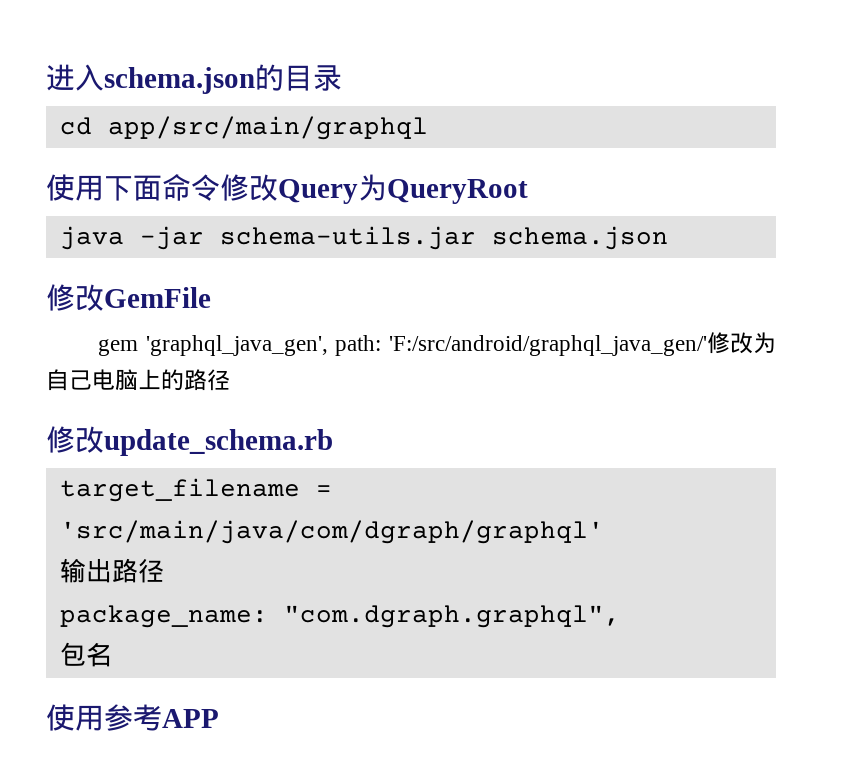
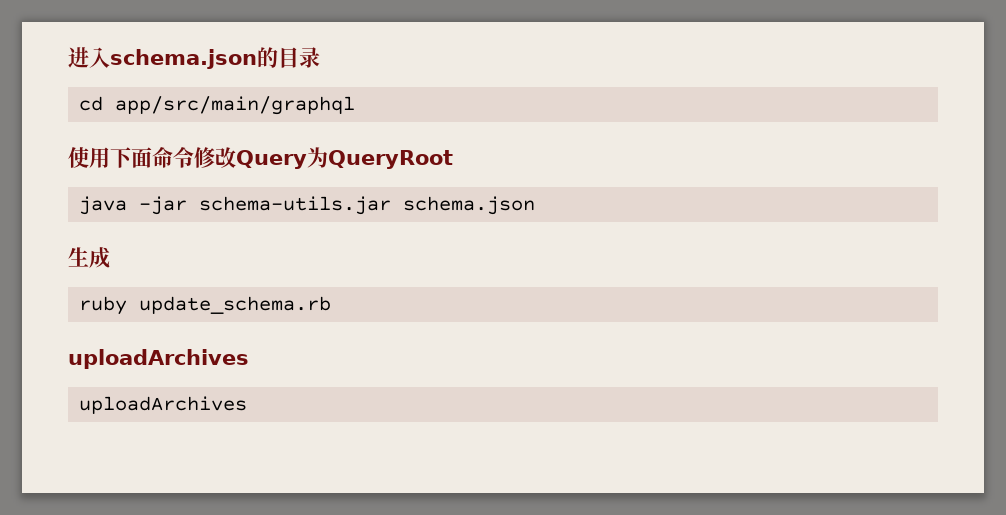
[46,284,211,311] [97,332,776,356] [46,369,230,391] [46,426,333,456] [59,478,332,502] [59,520,604,544] [59,558,164,583] [59,605,620,628] [59,642,112,667] [46,704,219,731] 修改GemFile // gem 'graphql_java_gen', path: 'F:/src/android/graphql_java_gen/'修改为自己电脑上的路径 // 修改update_schema.rb // target_filename = 'src/main/java/com/dgraph/graphql' // 输出路径 // package_name: "com.dgraph.graphql", // 包名 // 使用参考APP -> [68,247,110,269] [78,296,331,315] [68,349,249,369] [78,396,247,414] 生成 // ruby update_schema.rb // uploadArchives // uploadArchives

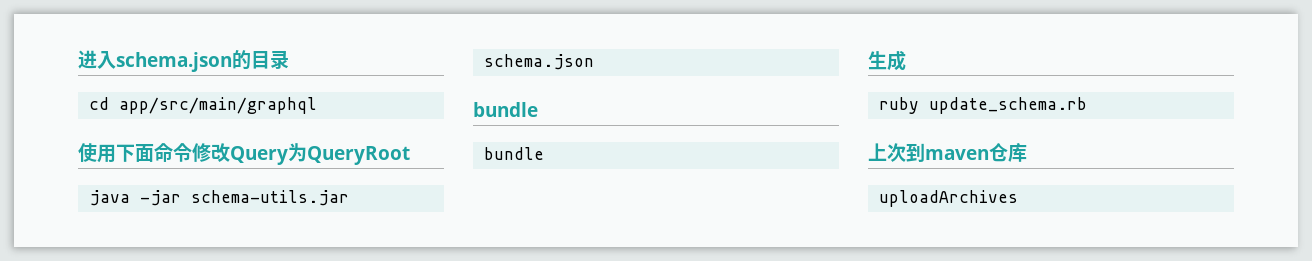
(535, 205) none -> [473,102,538,117] [483,147,544,160] // bundle // bundle
[68,349,249,369] uploadArchives -> [868,143,1027,162] 上次到maven仓库

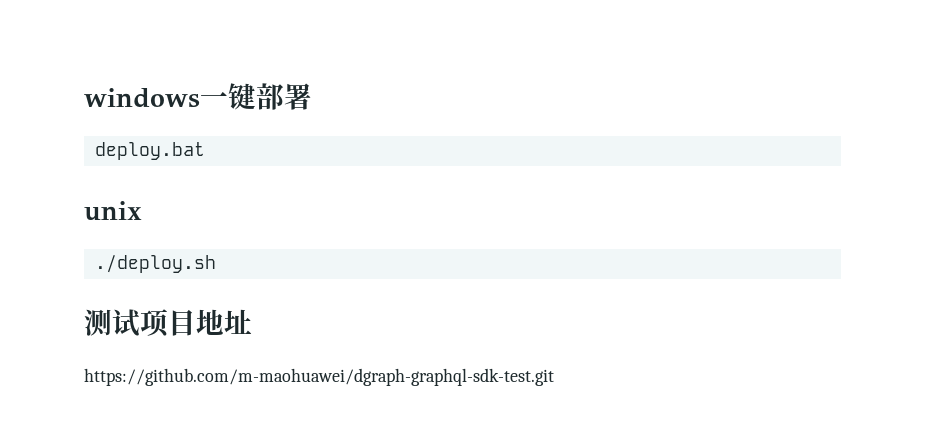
[78,50,289,72] [88,97,317,114] [78,143,410,165] [88,190,349,206] [483,54,594,70] [473,102,538,117] [483,147,544,160] [868,50,906,71] [878,97,1087,114] [868,143,1027,162] [878,190,1018,207] 进入schema.json的目录 // cd app/src/main/graphql // 使用下面命令修改Query为QueryRoot // java -jar schema-utils.jar schema.json // bundle // bundle // 生成 // ruby update_schema.rb // 上次到maven仓库 // uploadArchives -> [84,83,312,110] [94,142,205,160] [84,201,142,221] [94,255,216,273] [84,309,252,337] [84,368,554,386] windows一键部署 // deploy.bat // unix // ./deploy.sh // 测试项目地址 // https://github.com/m-maohuawei/dgraph-graphql-sdk-test.git

